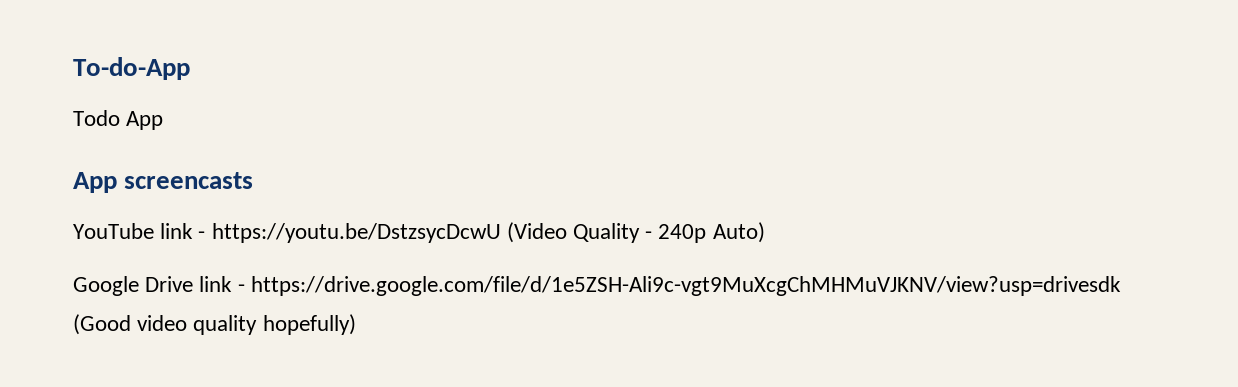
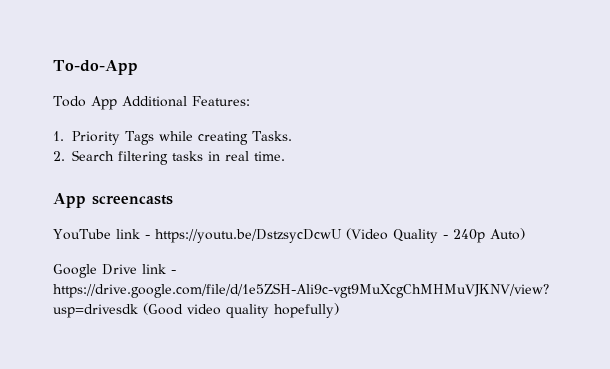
(164, 120) none -> [121,96,250,107] [53,131,292,145] [53,150,285,165] Additional Features: // 1. Priority Tags while creating Tasks. // 2. Search filtering tasks in real time.

